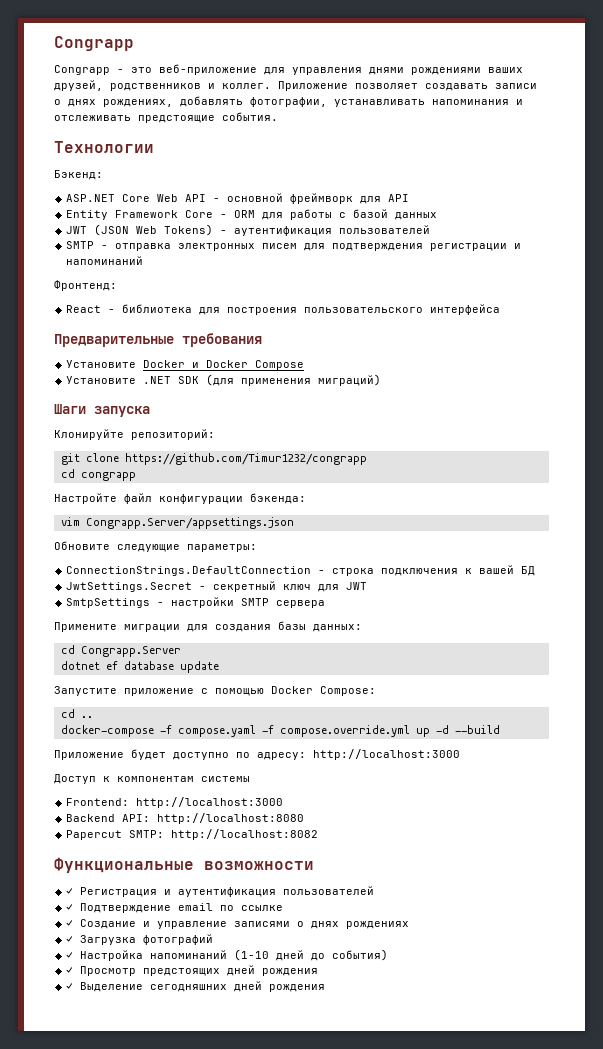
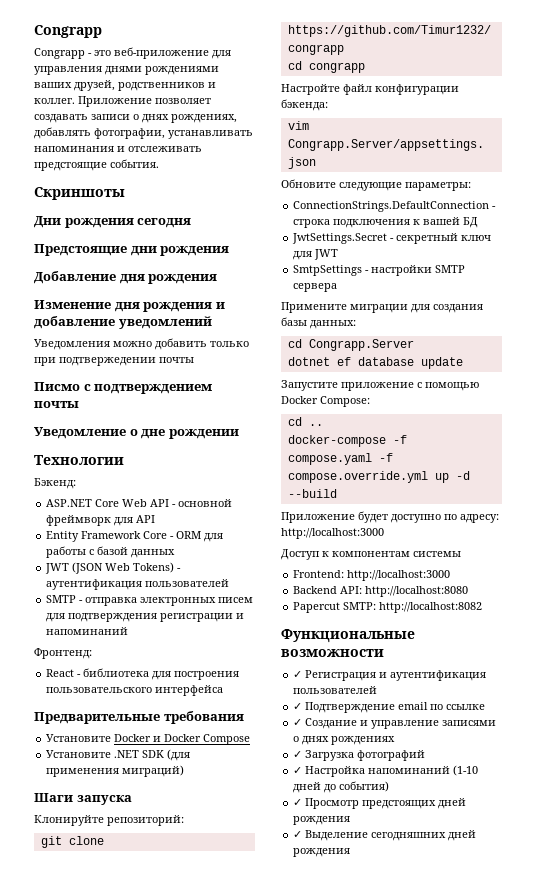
(278, 116) none -> [34,187,125,200] [34,216,192,228] [34,244,230,256] [34,271,218,284] [34,300,225,312] [34,316,212,329] [34,338,249,350] [34,357,194,366] [34,382,213,394] [34,401,79,408] [34,427,239,439] // Скриншоты // Дни рождения сегодня // Предстоящие дни рождения // Добавление дня рождения // Изменение дня рождения и добавление уведомлений // Уведомления можно добавить только при подтвержедении почты // Писмо с подтверждением почты // Уведомление о дне рождении

